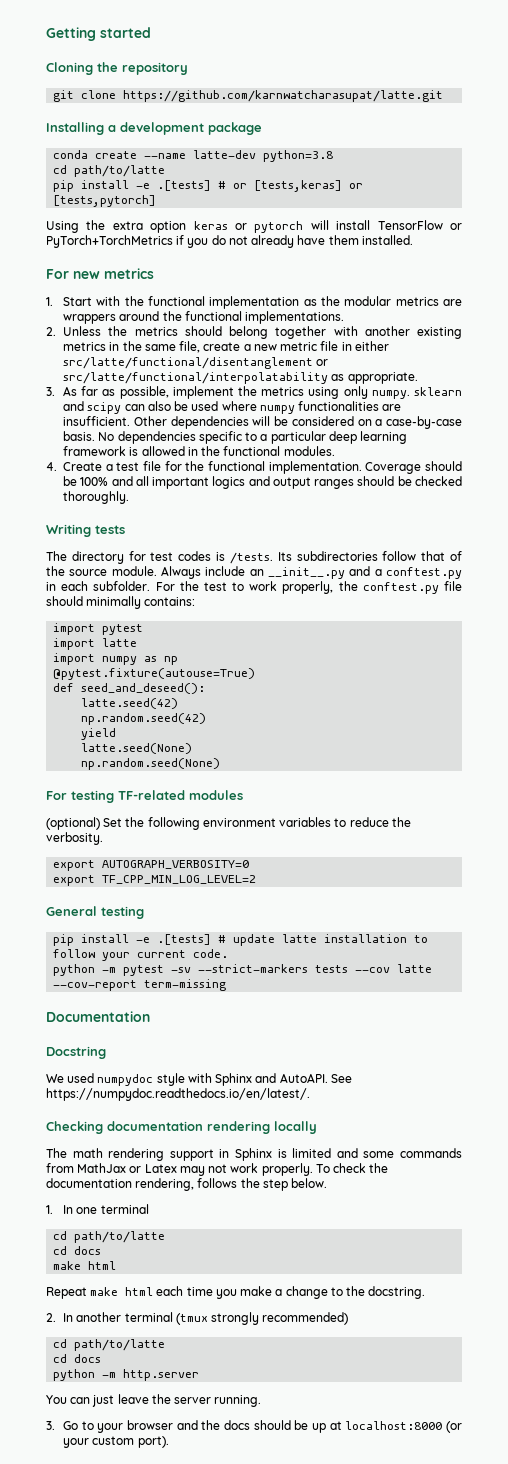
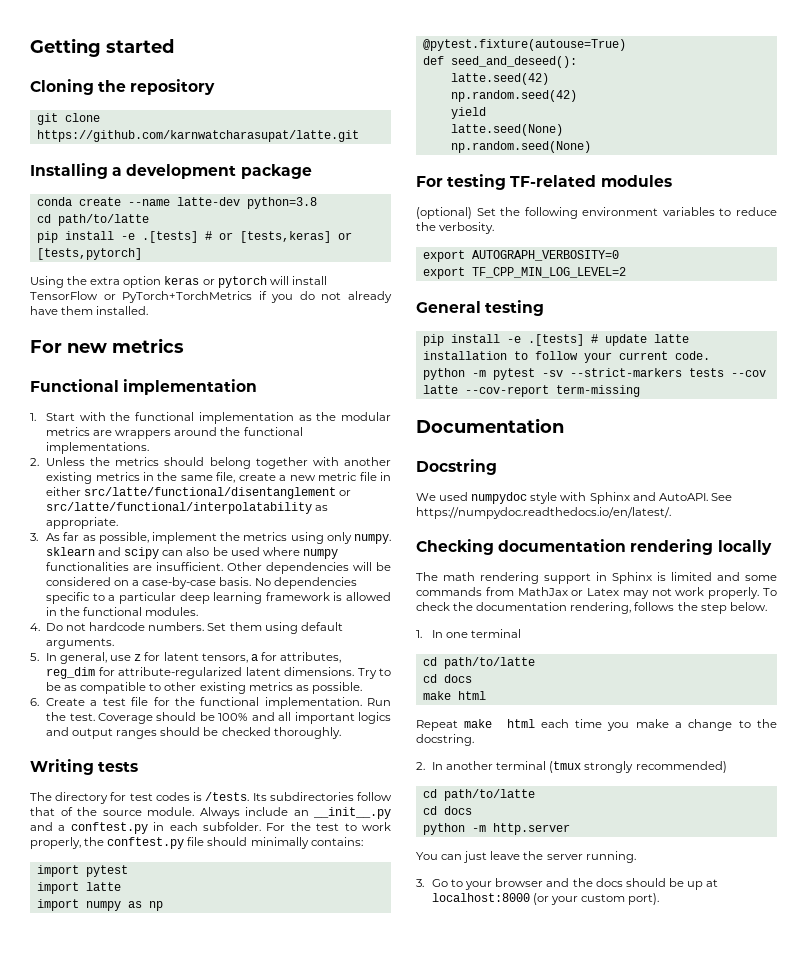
(154, 273) none -> [30,379,258,395] // Functional implementation
(57, 466) none -> [46,622,343,634] [46,638,115,649] [30,652,342,664] [46,667,391,679] [46,682,362,694] [30,698,39,706] Do not hardcode numbers. Set them using default arguments. // 5. In general, use z for latent tensors, a for attributes, reg_dim for attribute-regularized latent dimensions. Try to be as compatible to other existing metrics as possible. // 6.
(362, 467) none -> [367,698,391,706] [46,712,95,721] Run the test.

